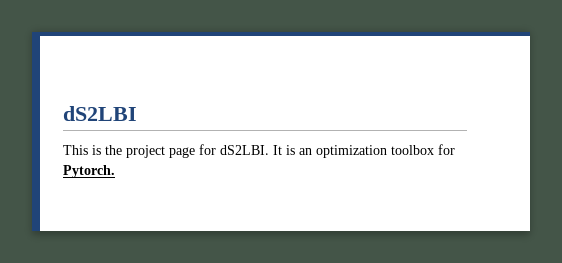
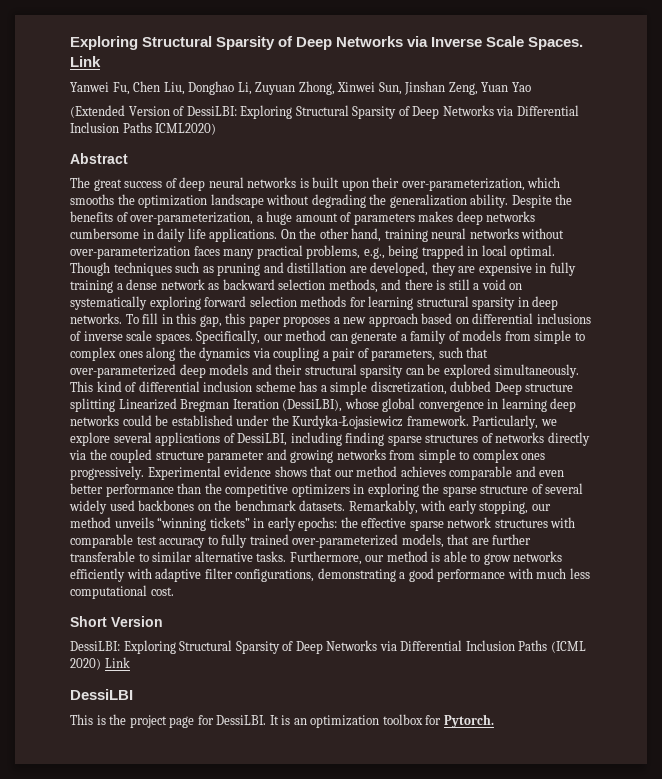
[63,106,137,121] dS2LBI -> [70,36,584,50] [70,56,101,67] [70,81,531,95] [70,105,579,119] [70,122,217,135] [70,153,128,164] [70,177,561,191] [70,194,573,208] [70,211,536,225] [70,228,565,242] [70,245,556,259] [70,262,576,276] [70,279,523,293] [70,296,559,310] [70,313,591,327] [70,330,585,344] [70,347,489,361] [70,364,580,378] [70,381,574,395] [70,398,577,412] [70,415,557,429] [70,432,590,446] [69,449,546,463] [70,466,565,480] [70,483,584,497] [69,500,551,514] [70,517,576,531] [70,534,532,548] [70,551,563,565] [70,568,590,582] [70,585,174,599] [70,616,163,627] [70,640,586,654] [70,657,130,670] [70,689,133,700] Exploring Structural Sparsity of Deep Networks via Inverse Scale Spaces. Link // Yanwei Fu, Chen Liu, Donghao Li, Zuyuan Zhong, Xinwei Sun, Jinshan Zeng, Yuan Yao // (Extended Version of DessiLBI: Exploring Structural Sparsity of Deep Networks via Differential Inclusion Paths ICML2020) // Abstract // The great success of deep neural networks is built upon their over-parameterization, which smooths the optimization landscape without degrading the generalization ability. Despite the benefits of over-parameterization, a huge amount of parameters makes deep networks cumbersome in daily life applications. On the other hand, training neural networks without over-parameterization faces many practical problems, e.g., being trapped in local optimal. Though techniques such as pruning and distillation are developed, they are expensive in fully training a dense network as backward selection methods, and there is still a void on systematically exploring forward selection methods for learning structural sparsity in deep networks. To fill in this gap, this paper proposes a new approach based on differential inclusions of inverse scale spaces. Specifically, our method can generate a family of models from simple to complex ones along the dynamics via coupling a pair of parameters, such that over-parameterized deep models and their structural sparsity can be explored simultaneously. This kind of differential inclusion scheme has a simple discretization, dubbed Deep structure splitting Linearized Bregman Iteration (DessiLBI), whose global convergence in learning deep networks could be established under the Kurdyka-Łojasiewicz framework. Particularly, we explore several applications of DessiLBI, including finding sparse structures of networks directly via the coupled structure parameter and growing networks from simple to complex ones progressively. Experimental evidence shows that our method achieves comparable and even better performance than the competitive optimizers in exploring the sparse structure of several widely used backbones on the benchmark datasets. Remarkably, with early stopping, our method unveils “winning tickets” in early epochs: the effective sparse network structures with comparable test accuracy to fully trained over-parameterized models, that are further transferable to similar alternative tasks. Furthermore, our method is able to grow networks efficiently with adaptive filter configurations, demonstrating a good performance with much less computational cost. // Short Version // DessiLBI: Exploring Structural Sparsity of Deep Networks via Differential Inclusion Paths (ICML 2020) Link // DessiLBI
[220,145,269,155] dS2LBI. -> [216,715,267,725] DessiLBI.

